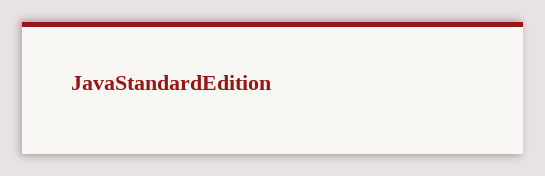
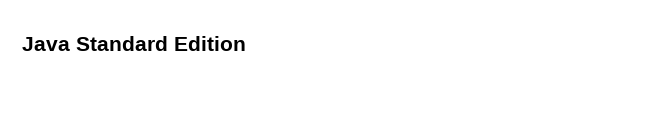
[71,75,271,90] JavaStandardEdition -> [22,36,246,51] Java Standard Edition

